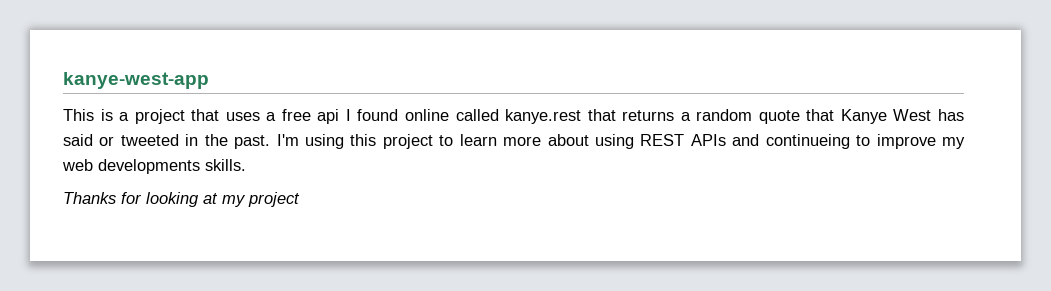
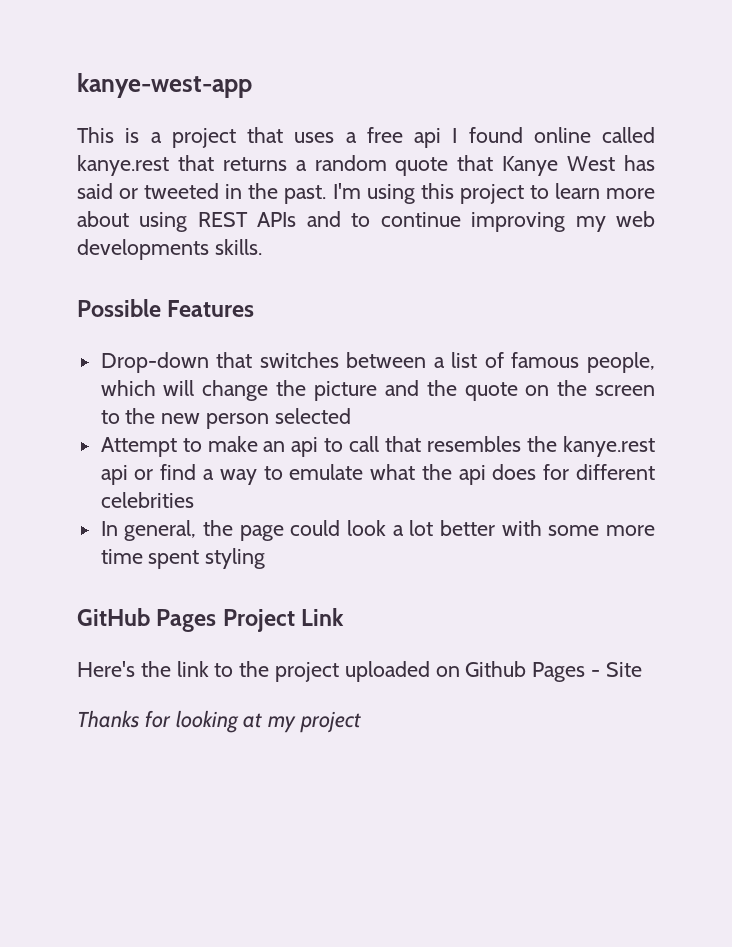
[765,134,936,149] continueing to improve -> [351,212,566,232] to continue improving
(246, 165) none -> [77,299,255,317] [100,352,655,373] [100,380,655,401] [100,408,351,429] [100,436,655,457] [100,464,656,485] [100,492,194,508] [100,520,656,541] [100,548,266,569] [77,608,345,632] [77,661,642,682] // Possible Features // Drop-down that switches between a list of famous people, which will change the picture and the quote on the screen to the new person selected // Attempt to make an api to call that resembles the kanye.rest api or find a way to emulate what the api does for different celebrities // In general, the page could look a lot better with some more time spent styling // GitHub Pages Project Link // Here's the link to the project uploaded on Github Pages - Site

